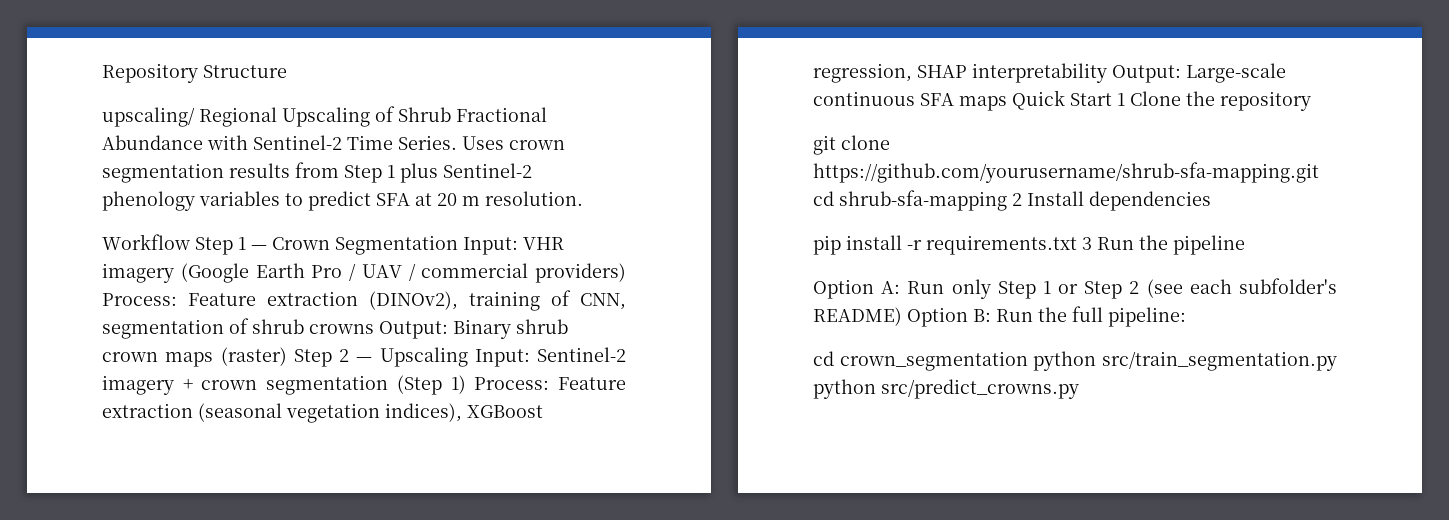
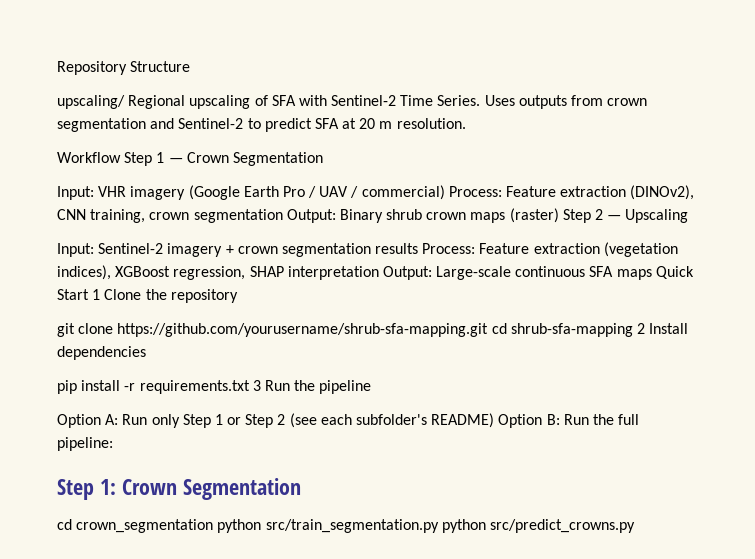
[282,106,547,127] [102,135,203,150] Upscaling of Shrub Fractional Abundance -> [189,95,296,109] upscaling of SFA
[509,140,565,150] [102,162,532,183] [102,191,280,211] crown segmentation results from Step 1 plus Sentinel‑2 phenology variables -> [518,95,648,109] [57,118,244,132] outputs from crown segmentation and Sentinel-2
(458, 245) none -> (323, 159) //
[421,263,626,283] commercial providers) -> [361,185,445,200] commercial)
[469,290,626,311] [102,318,374,339] training of CNN, segmentation of shrub crowns -> [57,209,283,223] CNN training, crown segmentation
(468, 357) none -> (689, 216) //
[396,375,626,395] [102,403,380,423] (Step 1) Process: Feature extraction (seasonal vegetation -> [375,242,678,257] results Process: Feature extraction (vegetation
[972,63,1107,83] interpretability -> [287,266,379,280] interpretation
(1186, 317) none -> [57,478,301,500] // Step 1: Crown Segmentation

